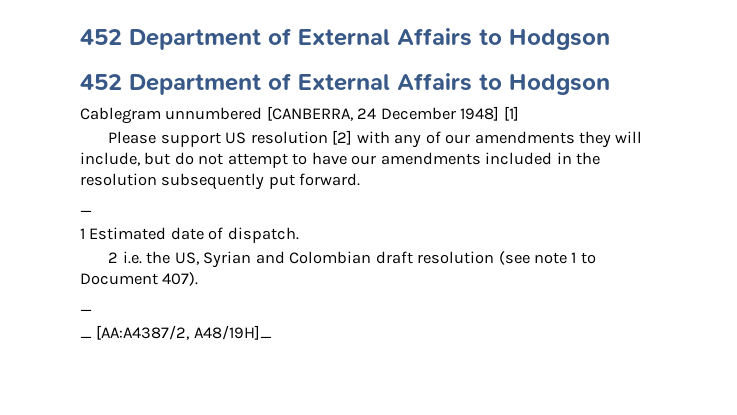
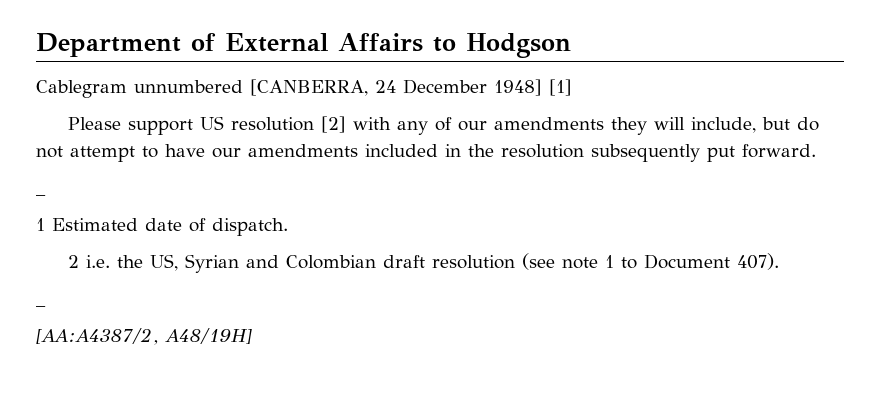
[80,28,610,50] [80,74,122,90] 452 Department of External Affairs to Hodgson // 452 -> (36, 45) none
[80,325,272,340] _ [AA:A4387/2, A48/19H]_ -> [36,328,252,345] [AA:A4387/2, A48/19H]

